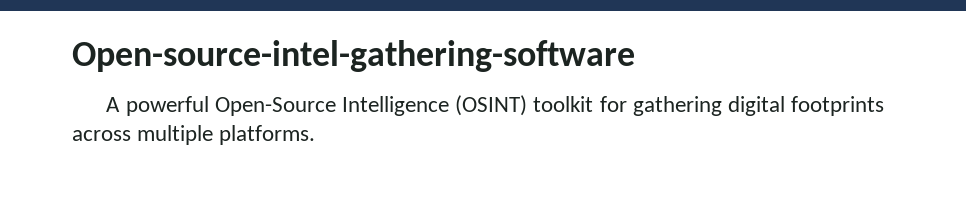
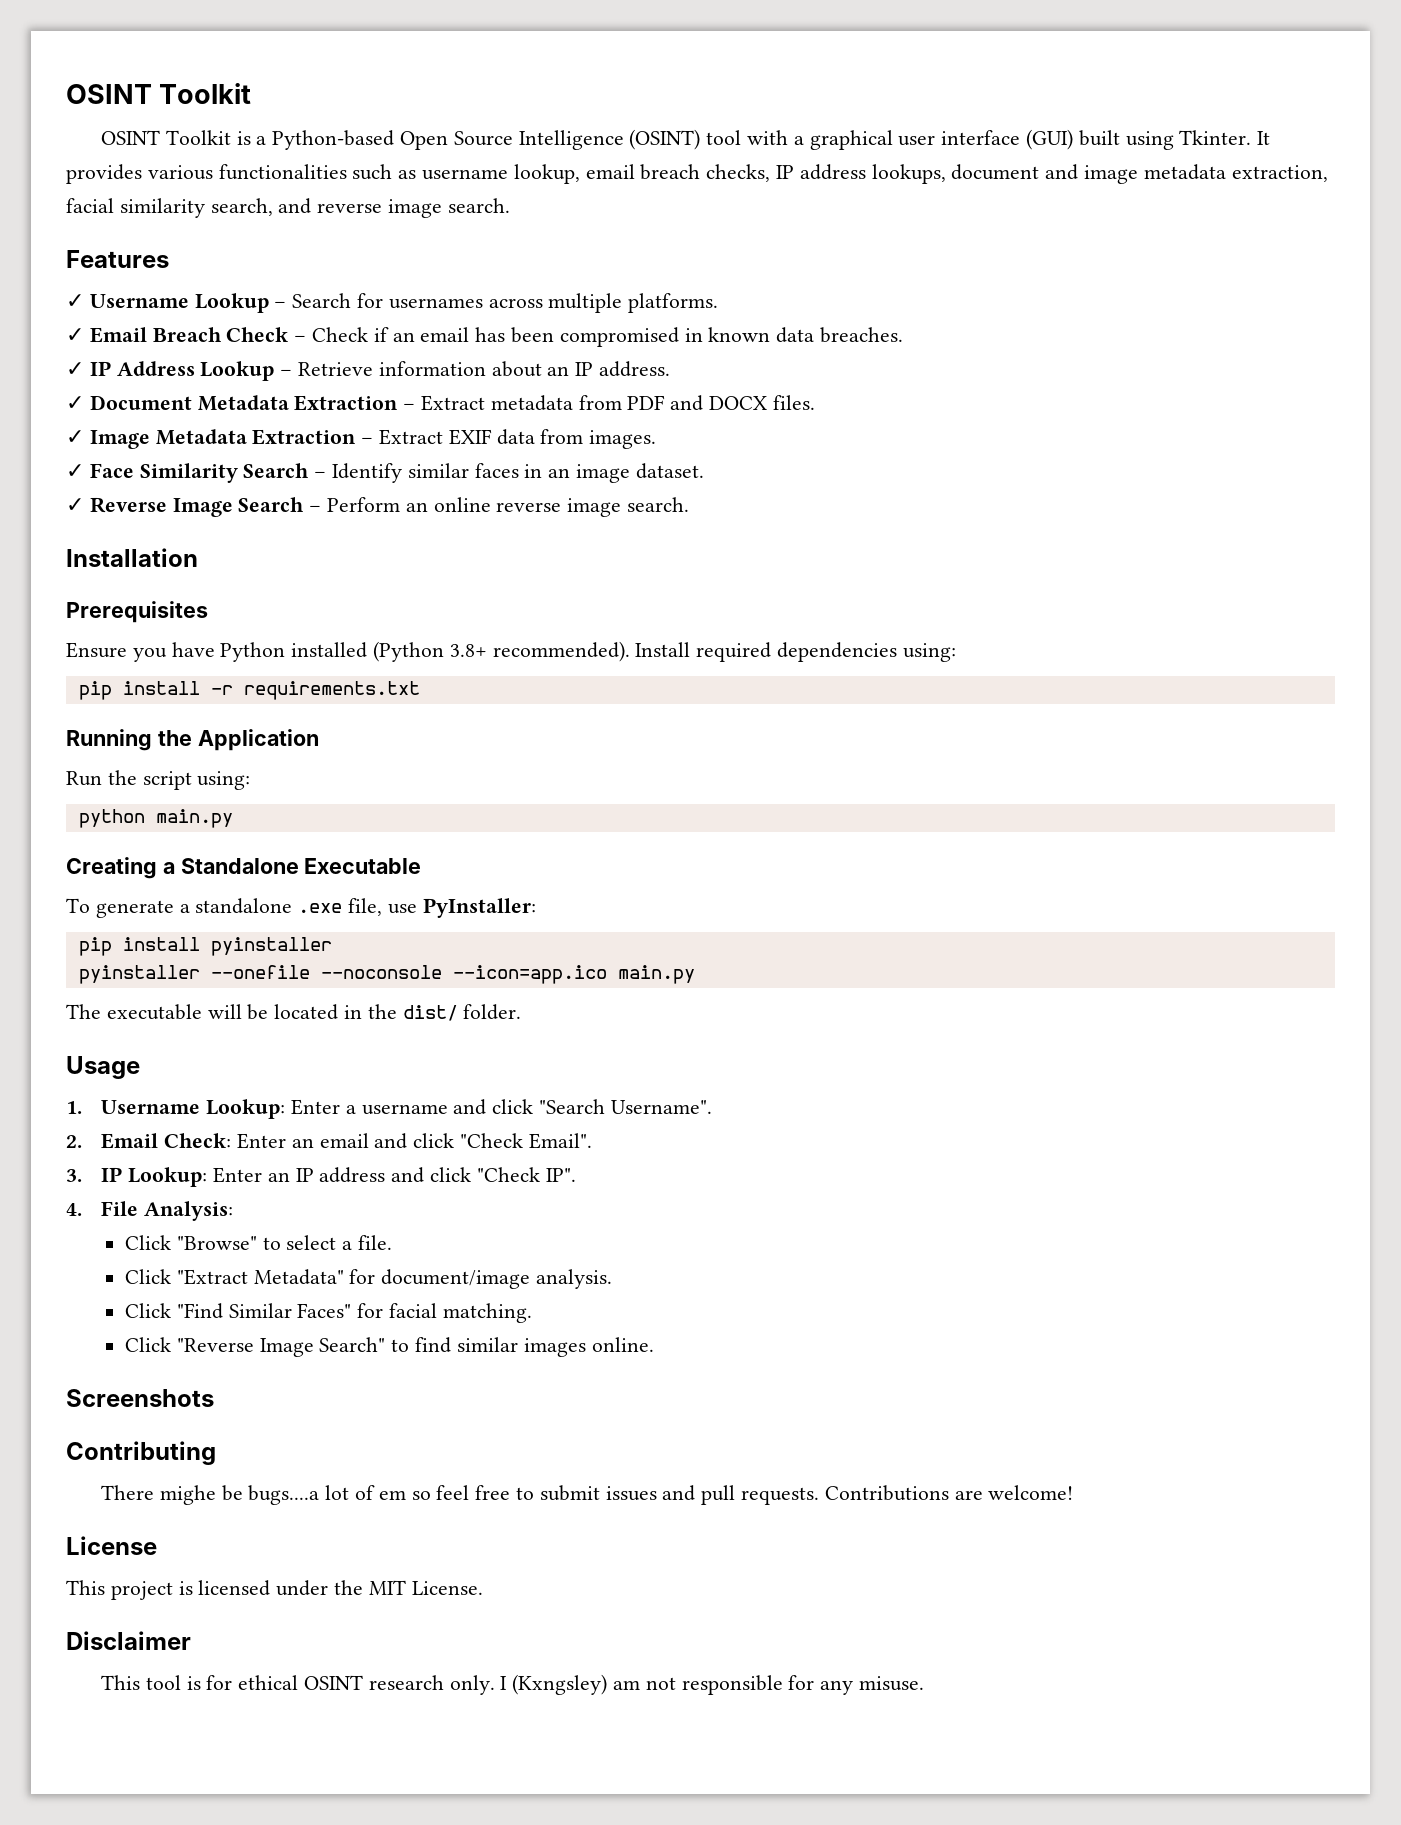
[72,40,635,72] [106,95,885,116] [72,125,316,145] Open-source-intel-gathering-software // A powerful Open-Source Intelligence (OSINT) toolkit for gathering digital footprints across multiple platforms. -> [66,83,252,104] [100,129,1271,150] [66,164,1328,184] [66,198,510,218] [66,250,169,268] [66,293,719,313] [66,327,904,347] [66,361,671,381] [66,395,815,411] [66,429,657,449] [66,463,704,483] [66,497,690,517] [66,548,198,567] [66,601,208,623] [66,641,956,662] [78,681,420,700] [66,729,319,751] [66,770,251,790] [78,809,233,828] [66,857,422,879] [66,898,536,918] [78,937,332,956] [78,965,695,984] [66,1004,522,1021] [66,1056,140,1079] [66,1099,712,1119] [66,1133,592,1149] [66,1167,576,1187] [66,1201,234,1221] [125,1235,393,1250] [125,1269,613,1289] [125,1303,532,1323] [125,1337,654,1357] [66,1389,214,1407] [66,1441,216,1465] [100,1485,1074,1505] [66,1536,157,1555] [66,1580,483,1600] [66,1631,191,1650] [100,1674,925,1695] OSINT Toolkit // OSINT Toolkit is a Python-based Open Source Intelligence (OSINT) tool with a graphical user interface (GUI) built using Tkinter. It provides various functionalities such as username lookup, email breach checks, IP address lookups, document and image metadata extraction, facial similarity search, and reverse image search. // Features // ✓ Username Lookup – Search for usernames across multiple platforms. // ✓ Email Breach Check – Check if an email has been compromised in known data breaches. // ✓ IP Address Lookup – Retrieve information about an IP address. // ✓ Document Metadata Extraction – Extract metadata from PDF and DOCX files. // ✓ Image Metadata Extraction – Extract EXIF data from images. // ✓ Face Similarity Search – Identify similar faces in an image dataset. // ✓ Reverse Image Search – Perform an online reverse image search. // Installation // Prerequisites // Ensure you have Python installed (Python 3.8+ recommended). Install required dependencies using: // pip install -r requirements.txt // Running the Application // Run the script using: // python main.py // Creating a Standalone Executable // To generate a standalone .exe file, use PyInstaller: // pip install pyinstaller // pyinstaller --onefile --noconsole --icon=app.ico main.py // The executable will be located in the dist/ folder. // Usage // 1. Username Lookup: Enter a username and click "Search Username". // 2. Email Check: Enter an email and click "Check Email". // 3. IP Lookup: Enter an IP address and click "Check IP". // 4. File Analysis: // Click "Browse" to select a file. // Click "Extract Metadata" for document/image analysis. // Click "Find Similar Faces" for facial matching. // Click "Reverse Image Search" to find similar images online. // Screenshots // Contributing // There mighe be bugs....a lot of em so feel free to submit issues and pull requests. Contributions are welcome! // License // This project is licensed under the MIT License. // Disclaimer // This tool is for ethical OSINT research only. I (Kxngsley) am not responsible for any misuse.

